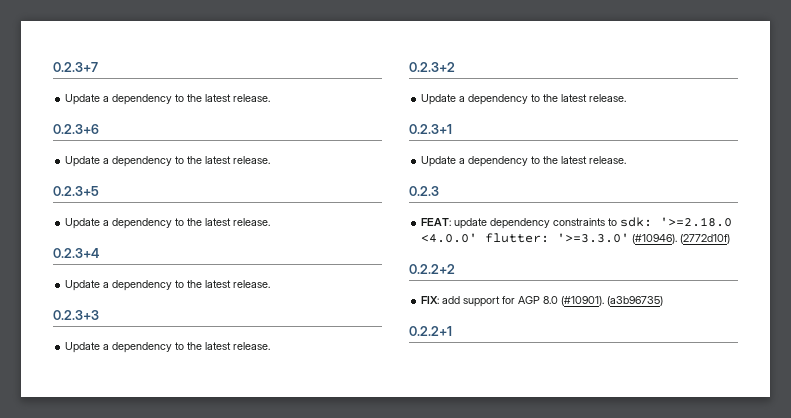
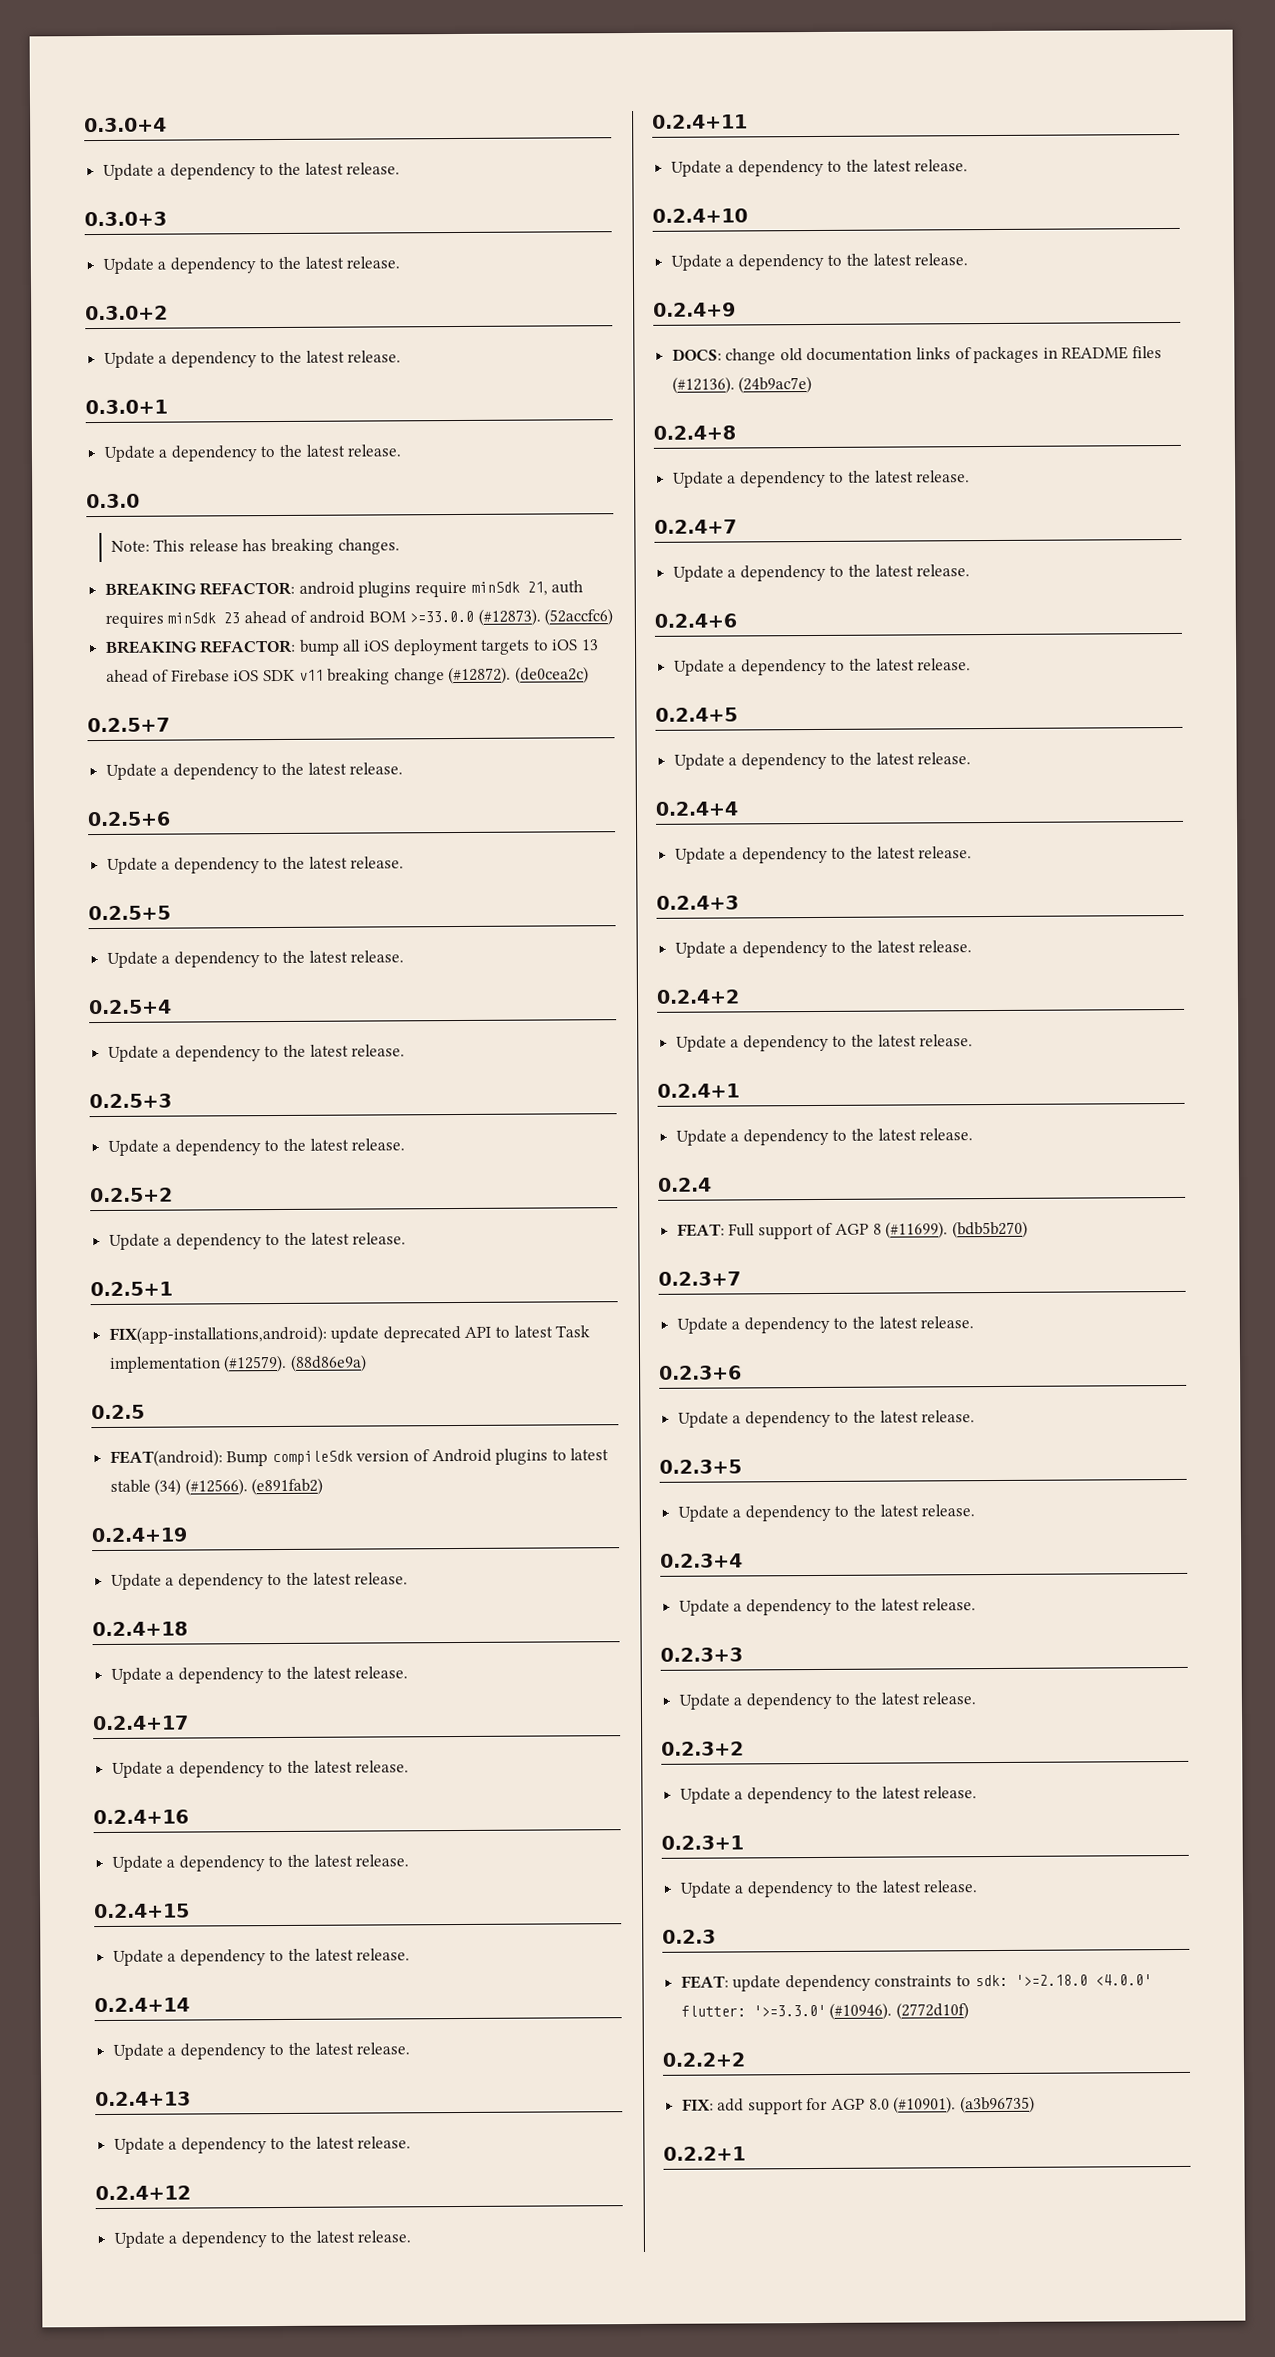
(53, 67) none -> [84,117,167,133] [102,162,401,180] [84,211,167,227] [102,256,401,274] [85,305,168,321] [103,350,402,368] [85,399,168,415] [103,444,402,462] [86,493,140,509] [110,538,400,556] [104,580,584,598] [104,608,614,628] [104,638,600,656] [105,666,590,685] [87,717,170,733] [105,762,404,780] [87,811,171,827] [106,856,405,874] [88,905,171,921] [106,950,405,968] [88,999,172,1015] [107,1044,406,1062] [89,1093,172,1109] [107,1138,406,1156] [90,1187,173,1203] [108,1232,407,1250] [90,1281,173,1297] [108,1325,591,1344] [108,1354,367,1373] [91,1404,145,1420] [109,1448,610,1467] [109,1477,324,1496] [91,1527,188,1543] [110,1572,409,1590] [92,1621,188,1637] [110,1666,409,1684] [92,1715,189,1731] [111,1760,410,1778] [93,1809,189,1825] [111,1854,410,1872] [94,1903,190,1919] [112,1948,411,1966] [94,1997,190,2013] [112,2042,411,2060] [95,2091,191,2107] [113,2136,412,2154] [95,2185,191,2201] [113,2230,412,2248] [652,114,748,129] [670,159,969,177] [652,208,748,223] [670,253,969,271] [653,302,736,317] [671,346,1163,365] [671,376,813,394] [653,425,736,440] [672,470,971,488] [654,519,737,534] [672,564,971,582] [654,613,737,628] [673,658,972,676] [655,707,738,722] [673,752,972,770] [655,801,738,816] [674,846,973,864] [656,895,739,910] [674,940,973,958] [656,989,740,1004] [675,1034,974,1052] [657,1083,740,1098] [675,1128,974,1146] [657,1177,712,1192] [676,1220,1028,1240] 0.3.0+4 // Update a dependency to the latest release. // 0.3.0+3 // Update a dependency to the latest release. // 0.3.0+2 // Update a dependency to the latest release. // 0.3.0+1 // Update a dependency to the latest release. // 0.3.0 // Note: This release has breaking changes. // BREAKING REFACTOR: android plugins require minSdk 21, auth requires minSdk 23 ahead of android BOM >=33.0.0 (#12873). (52accfc6) // BREAKING REFACTOR: bump all iOS deployment targets to iOS 13 ahead of Firebase iOS SDK v11 breaking change (#12872). (de0cea2c) // 0.2.5+7 // Update a dependency to the latest release. // 0.2.5+6 // Update a dependency to the latest release. // 0.2.5+5 // Update a dependency to the latest release. // 0.2.5+4 // Update a dependency to the latest release. // 0.2.5+3 // Update a dependency to the latest release. // 0.2.5+2 // Update a dependency to the latest release. // 0.2.5+1 // FIX(app-installations,android): update deprecated API to latest Task implementation (#12579). (88d86e9a) // 0.2.5 // FEAT(android): Bump compileSdk version of Android plugins to latest stable (34) (#12566). (e891fab2) // 0.2.4+19 // Update a dependency to the latest release. // 0.2.4+18 // Update a dependency to the latest release. // 0.2.4+17 // Update a dependency to the latest release. // 0.2.4+16 // Update a dependency to the latest release. // 0.2.4+15 // Update a dependency to the latest release. // 0.2.4+14 // Update a dependency to the latest release. // 0.2.4+13 // Update a dependency to the latest release. // 0.2.4+12 // Update a dependency to the latest release. // 0.2.4+11 // Update a dependency to the latest release. // 0.2.4+10 // Update a dependency to the latest release. // 0.2.4+9 // DOCS: change old documentation links of packages in README files (#12136). (24b9ac7e) // 0.2.4+8 // Update a dependency to the latest release. // 0.2.4+7 // Update a dependency to the latest release. // 0.2.4+6 // Update a dependency to the latest release. // 0.2.4+5 // Update a dependency to the latest release. // 0.2.4+4 // Update a dependency to the latest release. // 0.2.4+3 // Update a dependency to the latest release. // 0.2.4+2 // Update a dependency to the latest release. // 0.2.4+1 // Update a dependency to the latest release. // 0.2.4 // FEAT: Full support of AGP 8 (#11699). (bdb5b270) //

